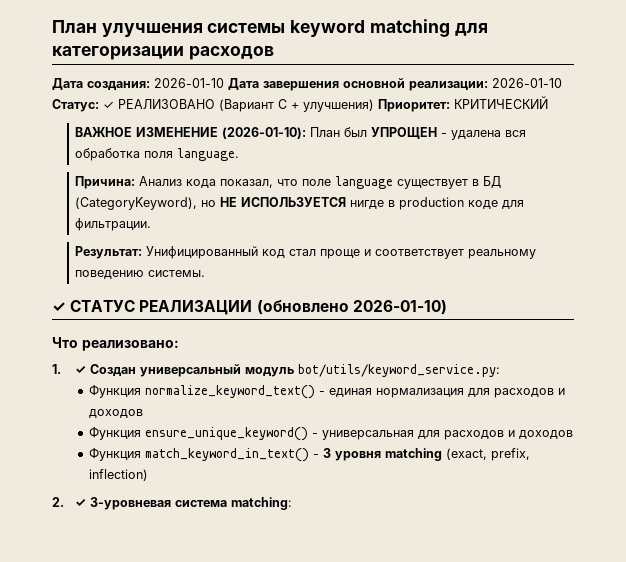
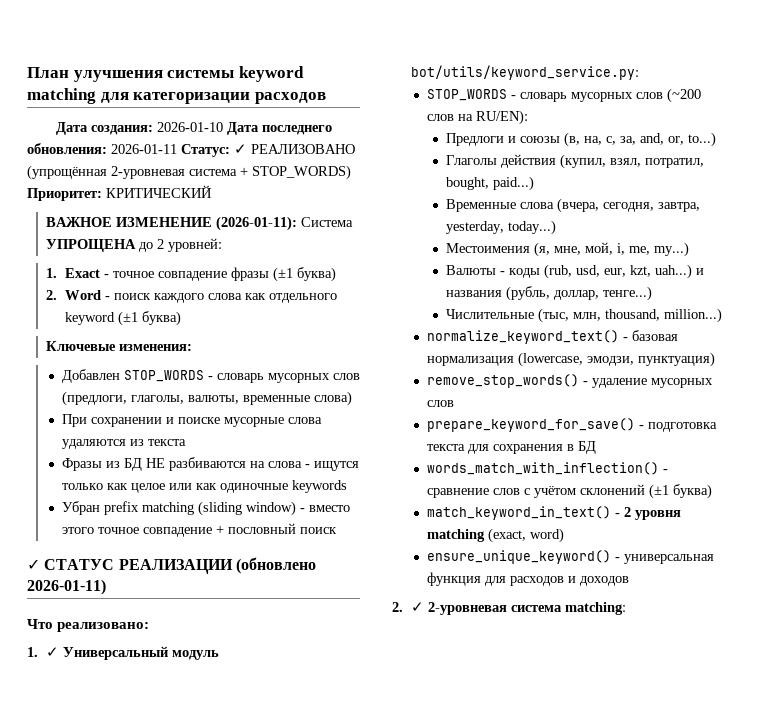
[263,78,562,91] [52,96,548,112] [75,127,527,140] [75,148,240,161] [75,176,502,189] [75,197,525,210] [75,218,152,231] [75,246,537,259] [75,270,206,279] завершения основной реализации: 2026-01-10 Статус: ✓ РЕАЛИЗОВАНО (Вариант C + улучшения) Приоритет: КРИТИЧЕСКИЙ // ВАЖНОЕ ИЗМЕНЕНИЕ (2026-01-10): План был УПРОЩЕН - удалена вся обработка поля language. // Причина: Анализ кода показал, что поле language существует в БД (CategoryKeyword), но НЕ ИСПОЛЬЗУЕТСЯ нигде в production коде для фильтрации. // Результат: Унифицированный код стал проще и соответствует реальному поведению системы. -> [261,125,332,135] [27,143,355,157] [27,165,351,180] [27,185,212,201] [45,216,353,231] [45,238,222,252] [45,267,336,282] [45,290,337,303] [64,311,181,326] [45,341,192,351] [61,369,360,383] [61,391,352,406] [61,414,322,427] [61,439,186,449] [61,457,359,471] [61,480,347,493] [61,501,350,516] [61,523,337,537] последнего обновления: 2026-01-11 Статус: ✓ РЕАЛИЗОВАНО (упрощённая 2-уровневая система + STOP_WORDS) Приоритет: КРИТИЧЕСКИЙ // ВАЖНОЕ ИЗМЕНЕНИЕ (2026-01-11): Система УПРОЩЕНА до 2 уровней: // 1. Exact - точное совпадение фразы (±1 буква) // 2. Word - поиск каждого слова как отдельного keyword (±1 буква) // Ключевые изменения: // Добавлен STOP_WORDS - словарь мусорных слов (предлоги, глаголы, валюты, временные слова) // При сохранении и поиске мусорные слова удаляются из текста // Фразы из БД НЕ разбиваются на слова - ищутся только как целое или как одиночные keywords // Убран prefix matching (sliding window) - вместо этого точное совпадение + пословный поиск
[352,300,447,315] 2026-01-10) -> [27,579,106,595] 2026-01-11)
[90,364,242,377] Создан универсальный -> [62,646,168,660] Универсальный
[89,385,566,399] [89,409,144,418] [89,427,574,441] [89,448,531,462] [89,469,149,481] Функция normalize_keyword_text() - единая нормализация для расходов и доходов // Функция ensure_unique_keyword() - универсальная для расходов и доходов // Функция match_keyword_in_text() - 3 уровня matching (exact, prefix, inflection) -> [426,88,701,103] [426,110,528,125] [445,132,716,147] [445,154,704,169] [445,176,534,191] [445,198,700,213] [445,220,556,235] [445,242,689,257] [445,264,704,279] [445,286,652,301] [445,308,722,323] [426,330,678,344] [426,352,715,367] [426,374,713,388] [426,400,454,407] [426,418,717,432] [426,441,596,454] [426,462,668,475] [426,484,712,499] [426,506,681,520] [426,528,564,543] [426,550,714,564] [426,572,629,586] STOP_WORDS - словарь мусорных слов (~200 слов на RU/EN): // Предлоги и союзы (в, на, с, за, and, or, to...) // Глаголы действия (купил, взял, потратил, bought, paid...) // Временные слова (вчера, сегодня, завтра, yesterday, today...) // Местоимения (я, мне, мой, i, me, my...) // Валюты - коды (rub, usd, eur, kzt, uah...) и названия (рубль, доллар, тенге...) // Числительные (тыс, млн, thousand, million...) // normalize_keyword_text() - базовая нормализация (lowercase, эмодзи, пунктуация) // remove_stop_words() - удаление мусорных слов // prepare_keyword_for_save() - подготовка текста для сохранения в БД // words_match_with_inflection() - сравнение слов с учётом склонений (±1 буква) // match_keyword_in_text() - 2 уровня matching (exact, word) // ensure_unique_keyword() - универсальная функция для расходов и доходов
[90,497,172,510] 3-уровневая -> [427,602,507,615] 2-уровневая

